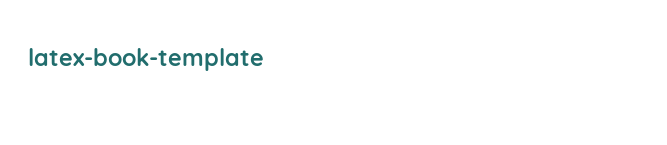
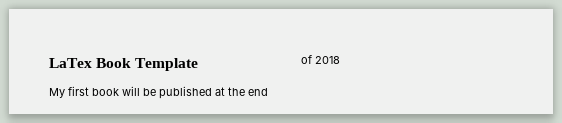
[28,48,264,71] latex-book-template -> [49,58,199,71] [49,86,268,99] [301,55,340,64] LaTex Book Template // My first book will be published at the end of 2018

